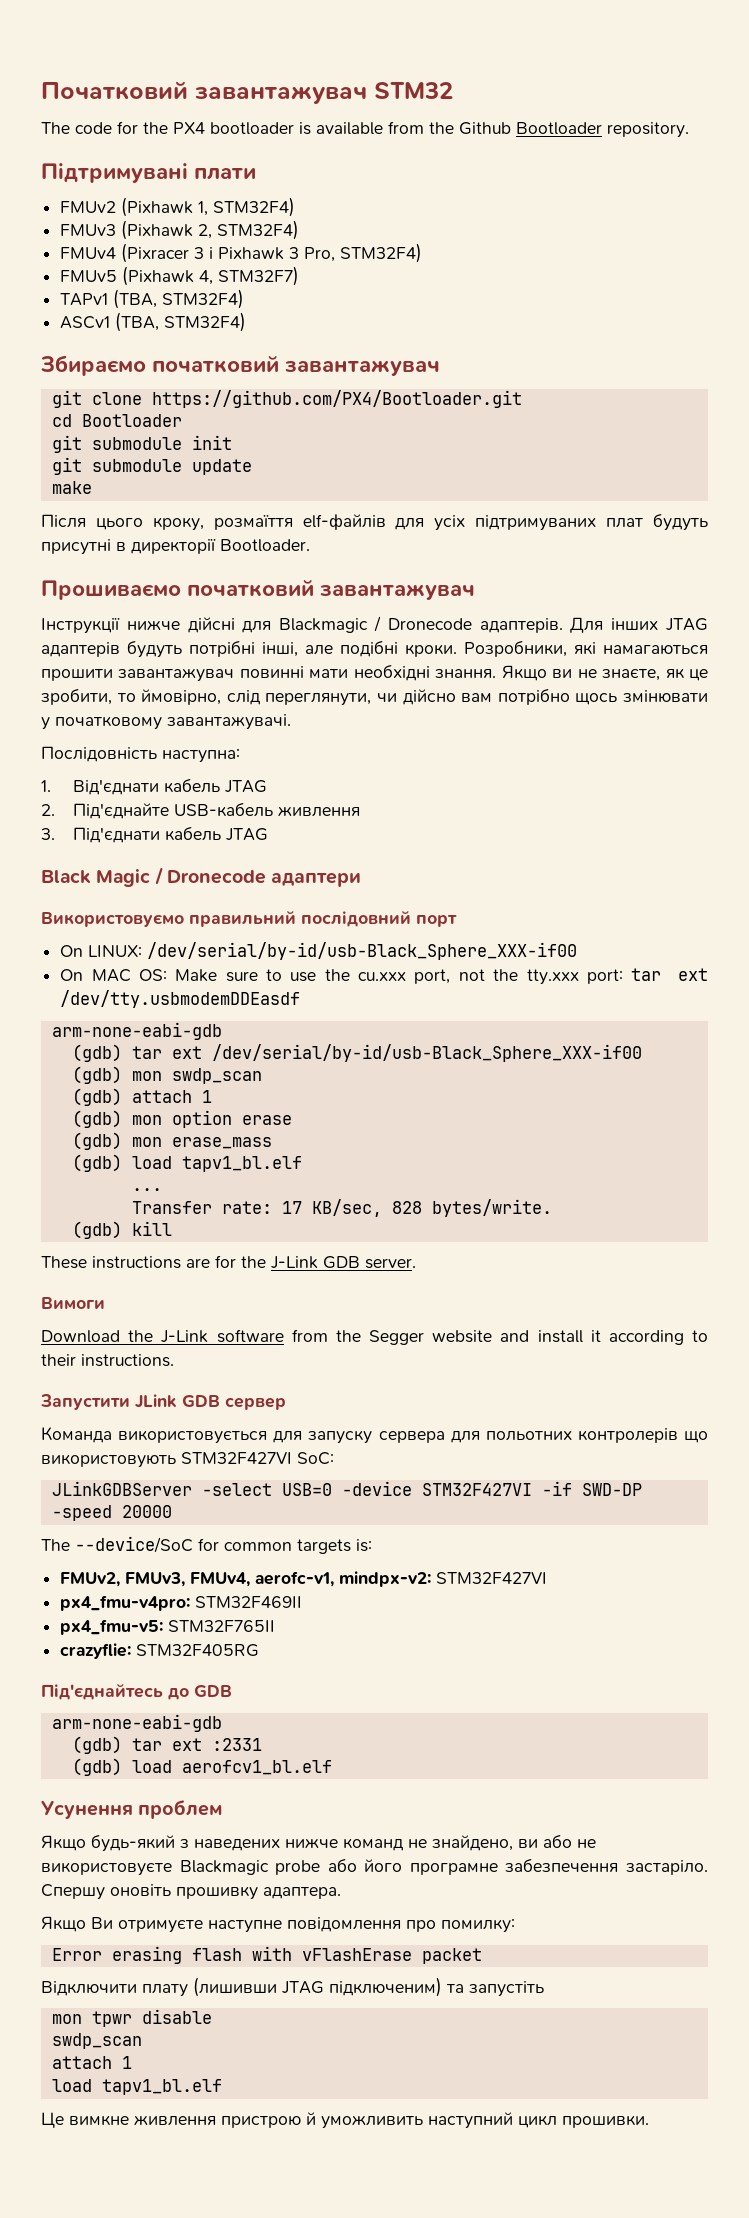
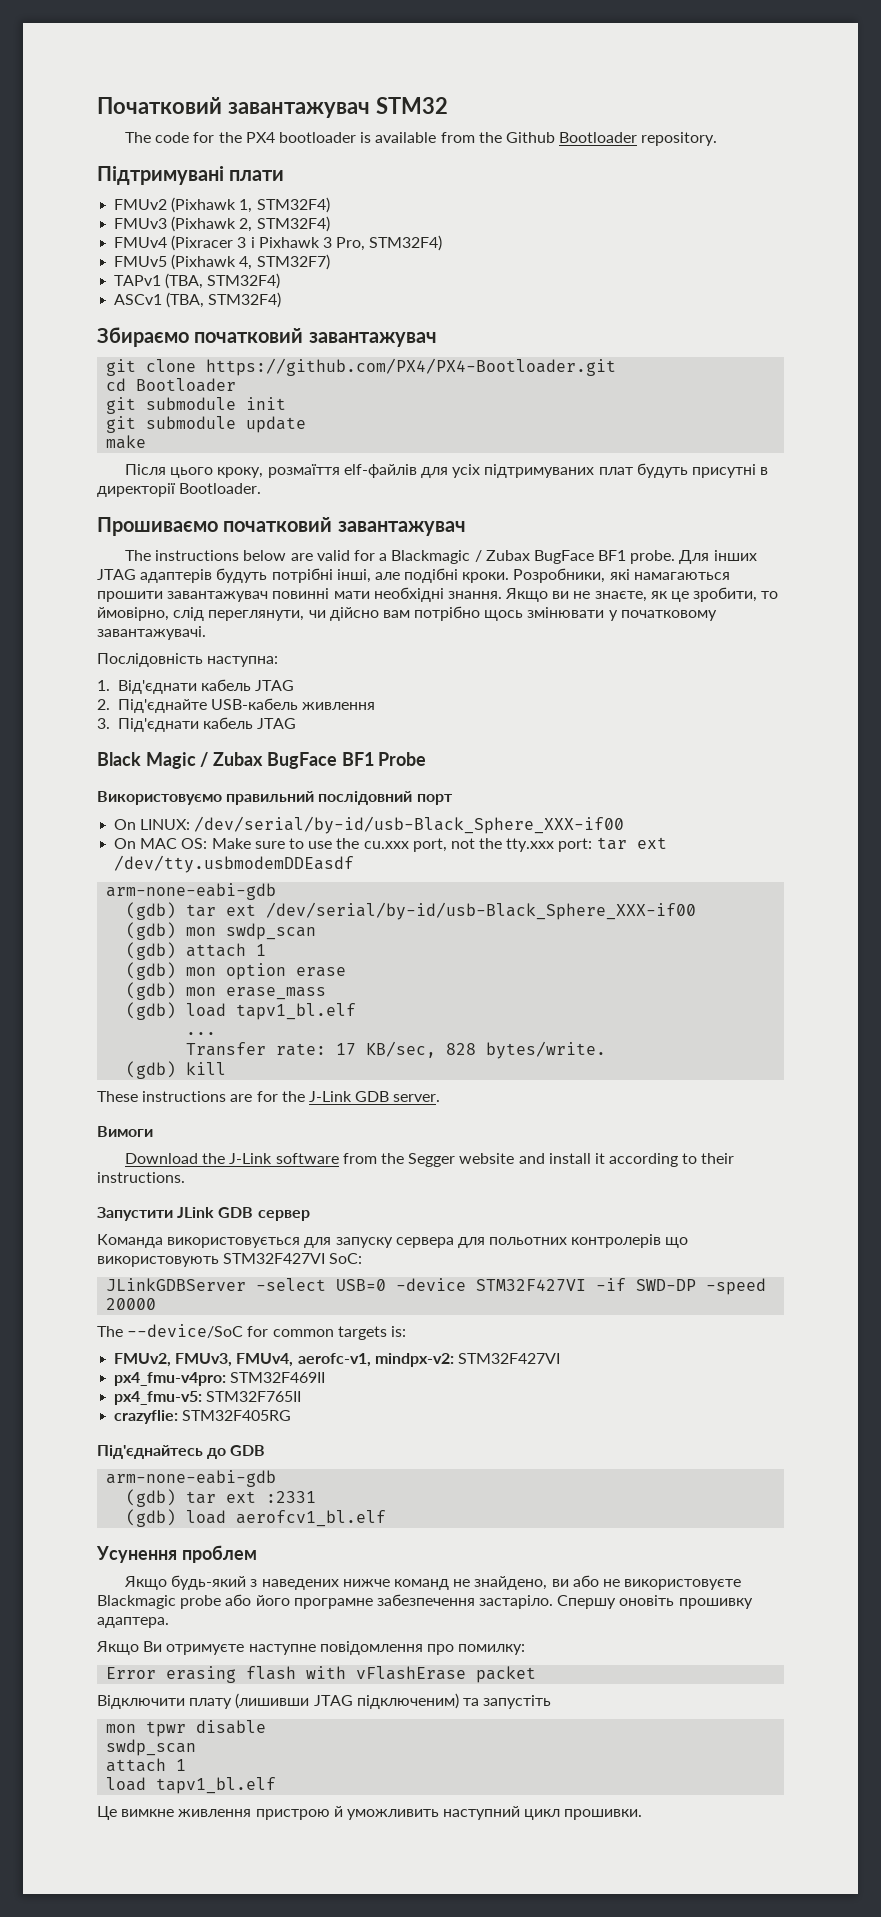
[151,390,522,408] https://github.com/PX4/Bootloader.git -> [206,358,617,376] https://github.com/PX4/PX4-Bootloader.git
[41,616,563,634] Інструкції нижче дійсні для Blackmagic / Dronecode адаптерів. -> [125,550,676,564] The instructions below are valid for a Blackmagic / Zubax BugFace BF1 probe.
[166,870,362,887] Dronecode адаптери -> [213,752,427,769] Zubax BugFace BF1 Probe

